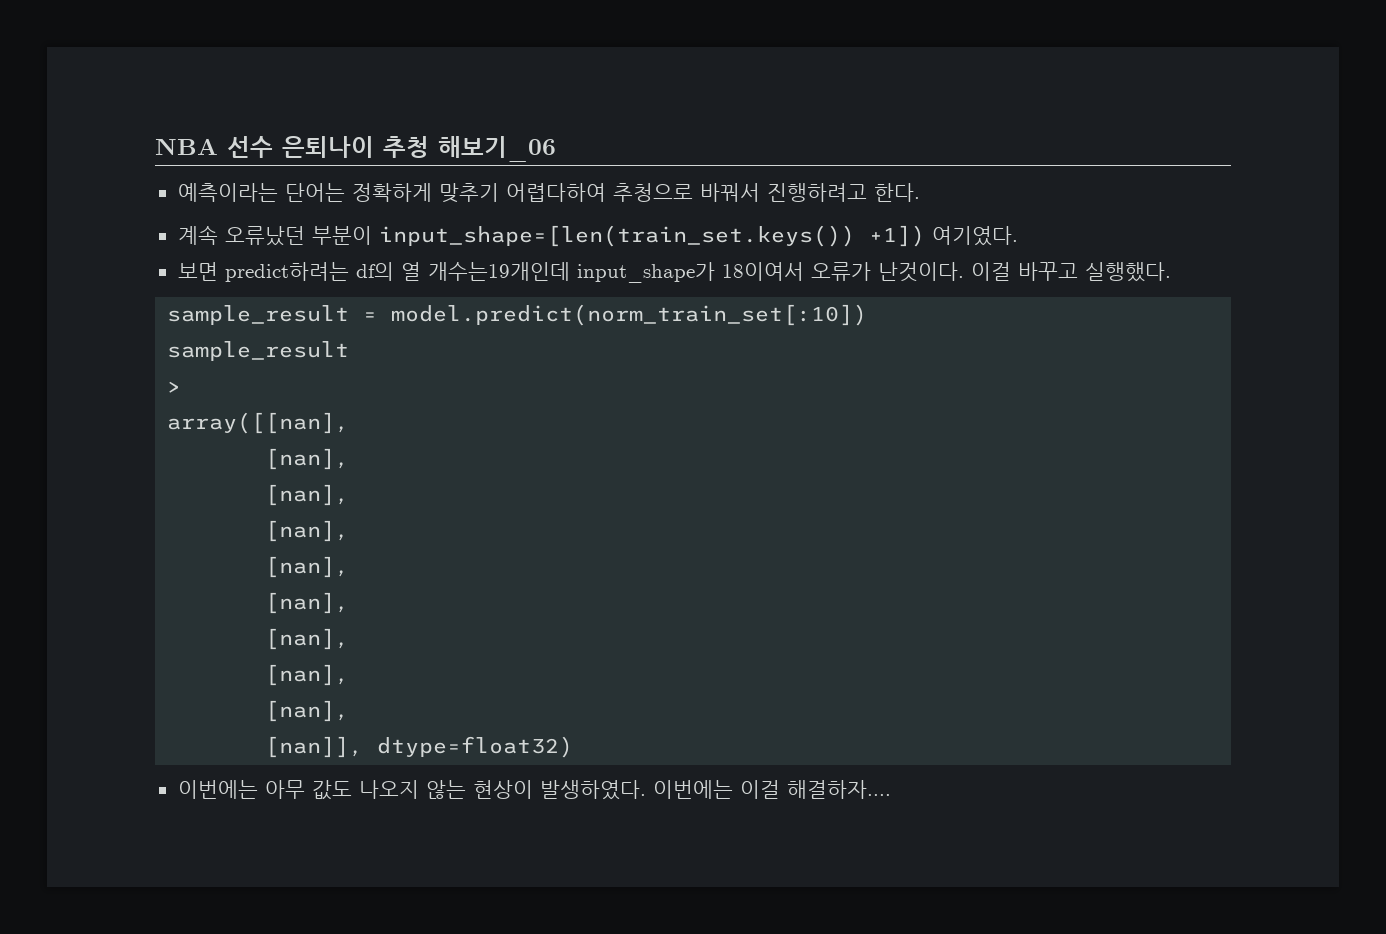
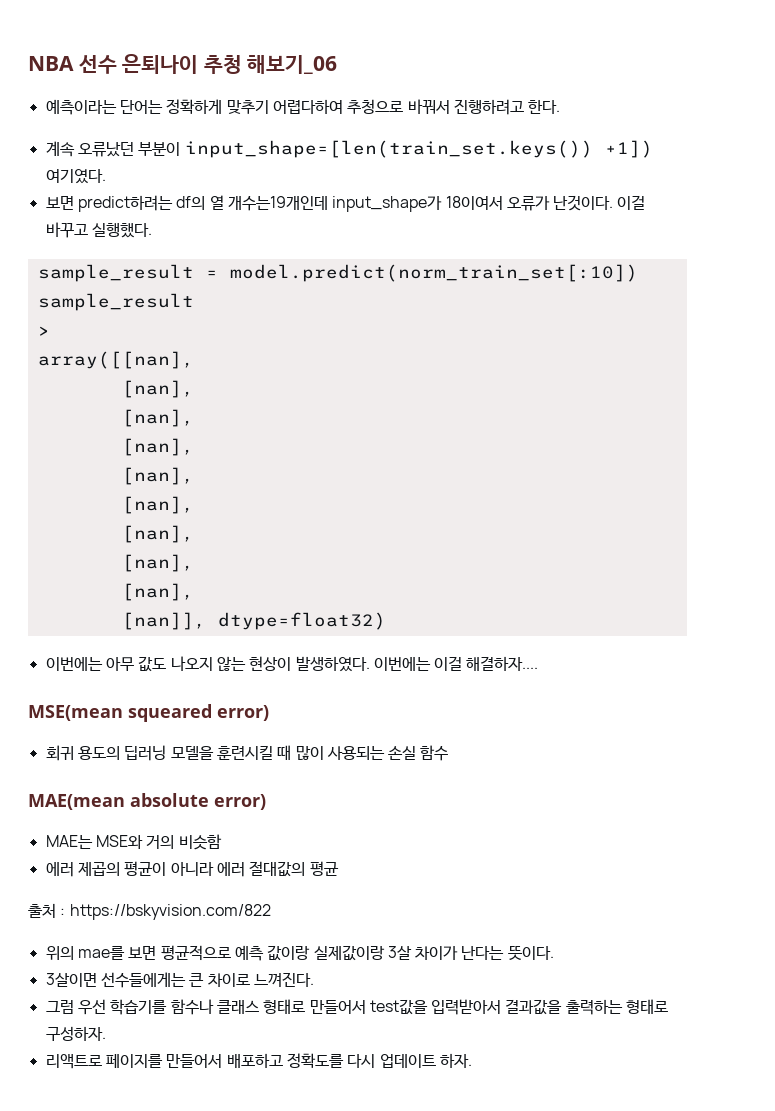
(891, 789) none -> [28,704,269,722] [45,745,449,761] [28,793,266,810] [45,834,222,850] [45,861,339,877] [28,903,271,920] [45,945,554,961] [45,972,314,988] [45,999,669,1015] [45,1026,106,1041] [45,1053,472,1069] // MSE(mean squeared error) // 회귀 용도의 딥러닝 모델을 훈련시킬 때 많이 사용되는 손실 함수 // MAE(mean absolute error) // MAE는 MSE와 거의 비슷함 // 에러 제곱의 평균이 아니라 에러 절대값의 평균 // 출처 : https://bskyvision.com/822 // 위의 mae를 보면 평균적으로 예측 값이랑 실제값이랑 3살 차이가 난다는 뜻이다. // 3살이면 선수들에게는 큰 차이로 느껴진다. // 그럼 우선 학습기를 함수나 클래스 형태로 만들어서 test값을 입력받아서 결과값을 출력하는 형태로 구성하자. // 리액트로 페이지를 만들어서 배포하고 정확도를 다시 업데이트 하자.

